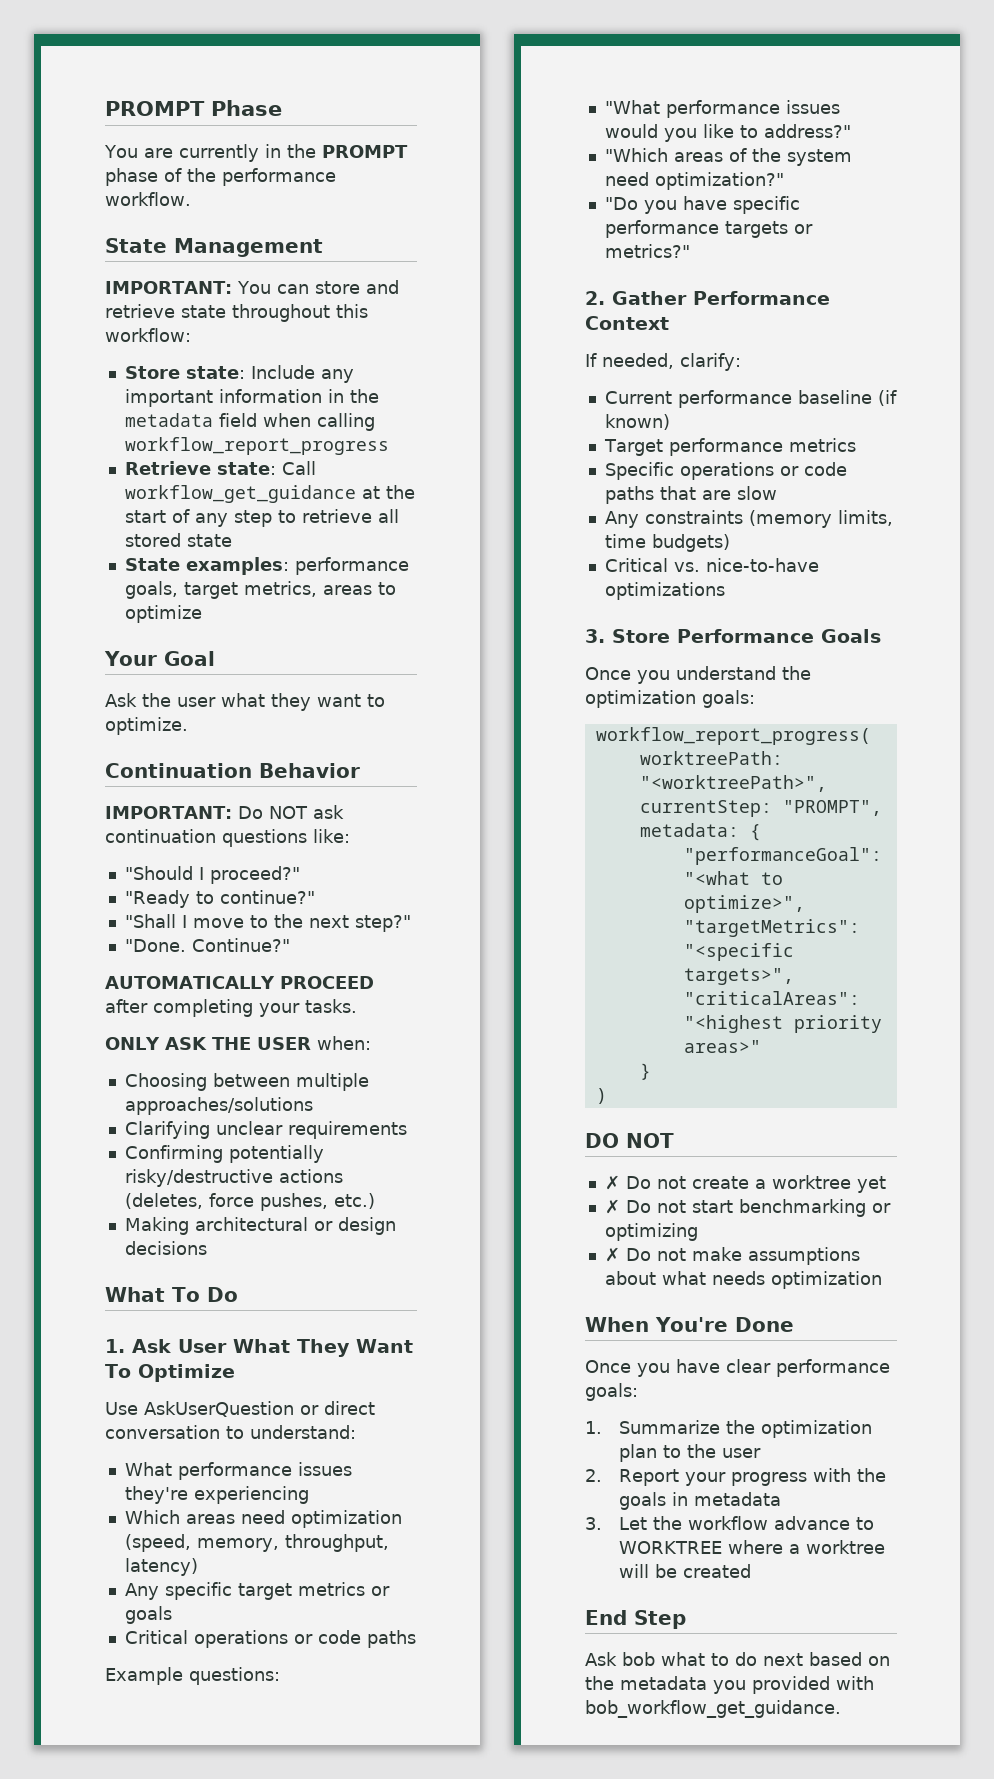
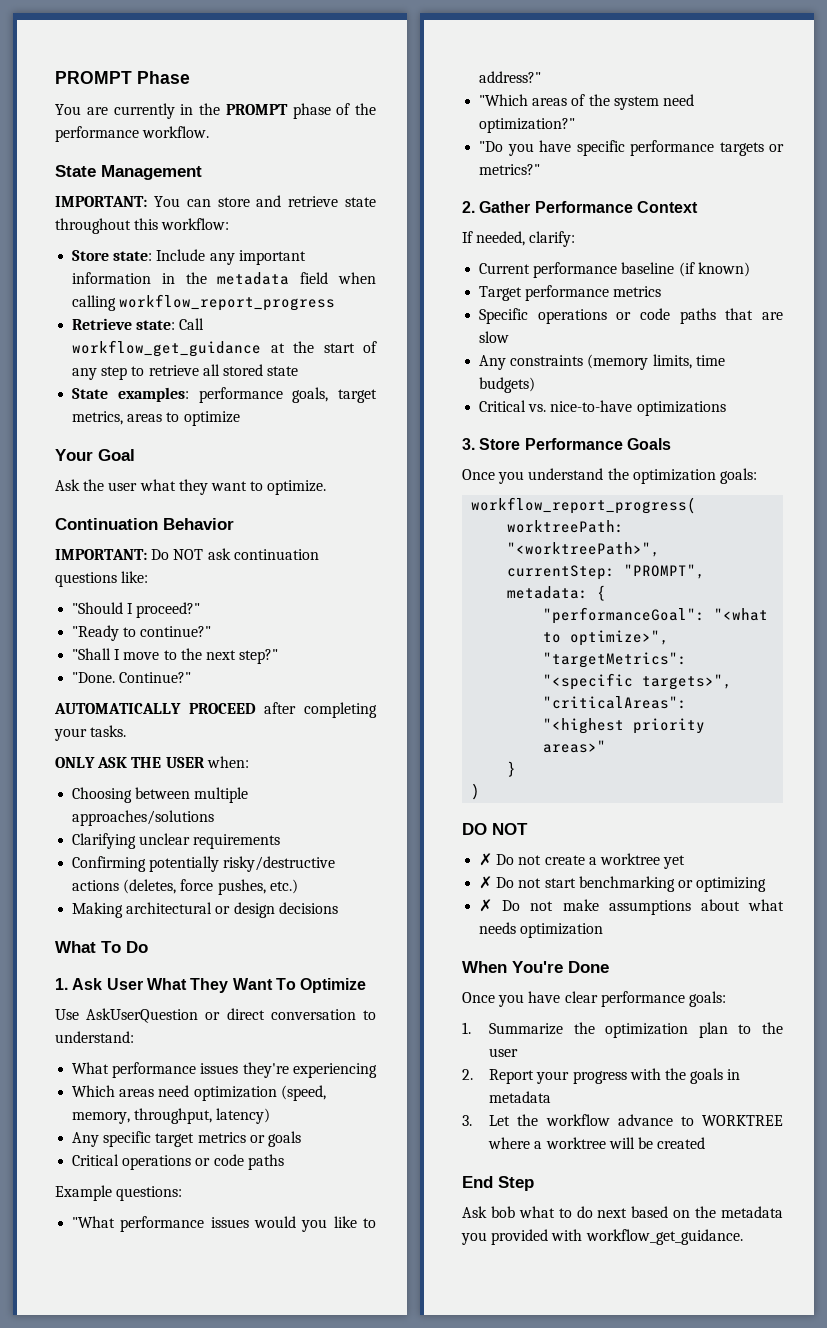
[585,1700,841,1718] bob_workflow_get_guidance. -> [585,1229,743,1245] workflow_get_guidance.

